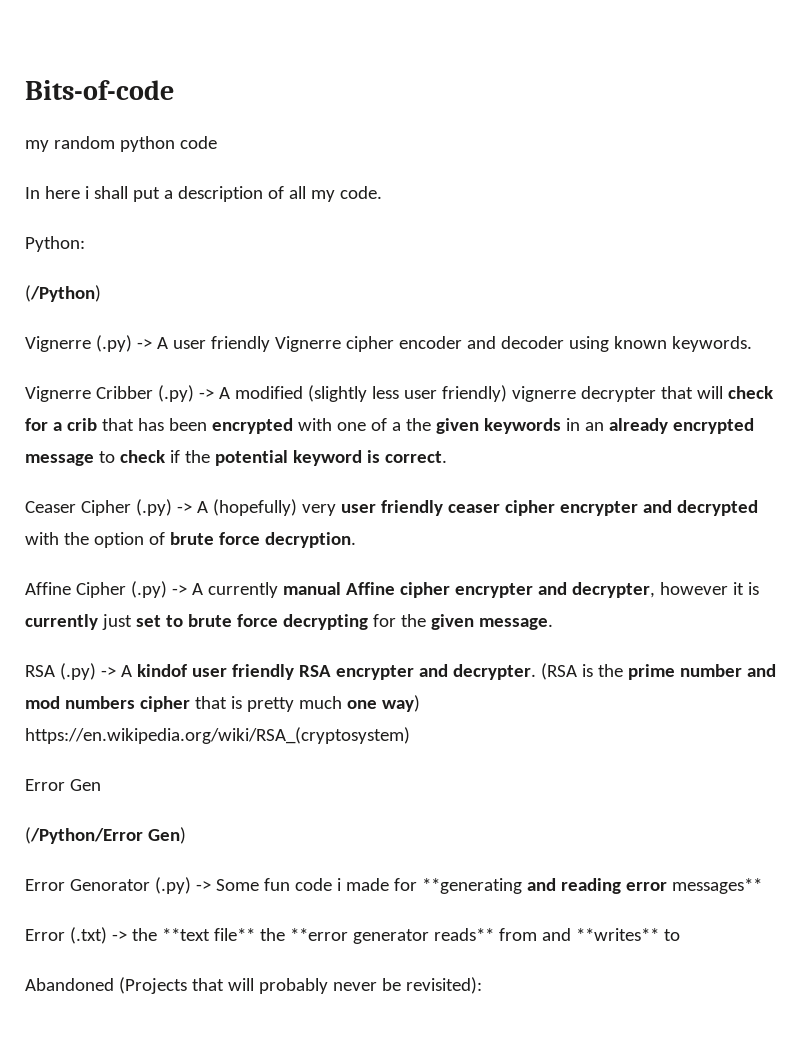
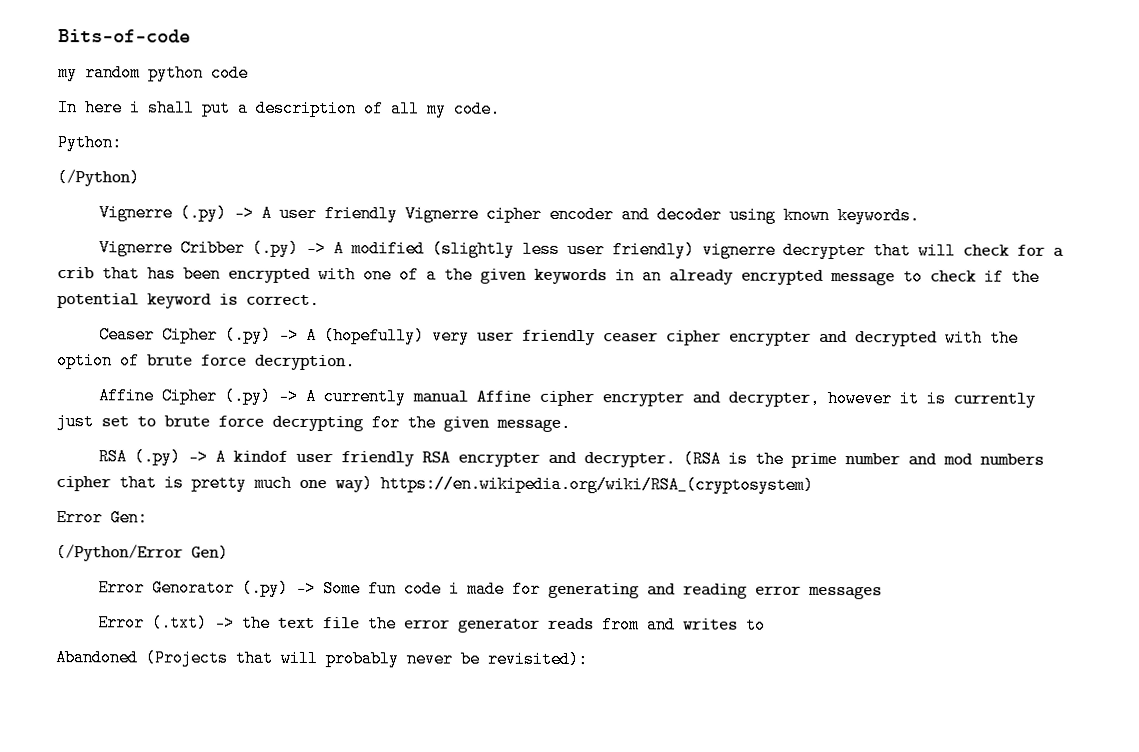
[69,779,101,791] Gen -> [110,509,148,527] Gen:
[421,878,522,894] **generating -> [547,582,640,599] generating
[671,878,762,894] messages** -> [807,585,882,600] messages
[161,928,494,944] **text file** the **error generator reads** -> [277,615,594,633] text file the error generator reads
[575,928,659,941] **writes** -> [682,618,738,630] writes

